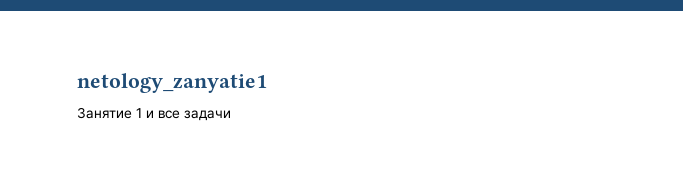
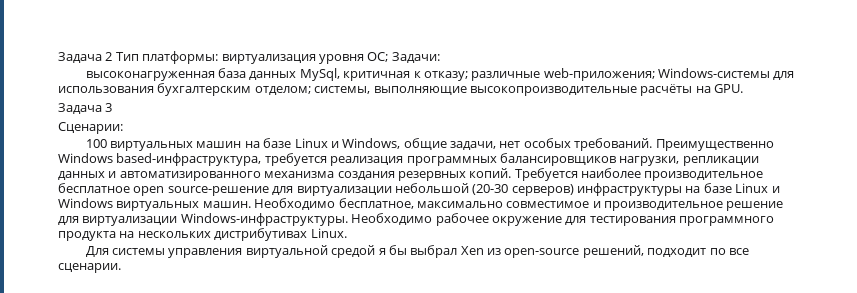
[77,73,267,93] [77,107,231,121] netology_zanyatie1 // Занятие 1 и все задачи -> [58,51,440,64] [85,68,795,81] [58,83,743,96] [58,103,113,114] [58,122,123,134] [85,138,774,151] [58,153,759,166] [58,168,764,181] [58,183,780,196] [58,198,784,211] [58,213,774,226] [58,228,347,241] [85,245,749,258] [58,263,121,273] Задача 2 Тип платформы: виртуализация уровня ОС; Задачи: // высоконагруженная база данных MySql, критичная к отказу; различные web-приложения; Windows-системы для использования бухгалтерским отделом; системы, выполняющие высокопроизводительные расчёты на GPU. // Задача 3 // Сценарии: // 100 виртуальных машин на базе Linux и Windows, общие задачи, нет особых требований. Преимущественно Windows based-инфраструктура, требуется реализация программных балансировщиков нагрузки, репликации данных и автоматизированного механизма создания резервных копий. Требуется наиболее производительное бесплатное open source-решение для виртуализации небольшой (20-30 серверов) инфраструктуры на базе Linux и Windows виртуальных машин. Необходимо бесплатное, максимально совместимое и производительное решение для виртуализации Windows-инфраструктуры. Необходимо рабочее окружение для тестирования программного продукта на нескольких дистрибутивах Linux. // Для системы управления виртуальной средой я бы выбрал Xen из open-source решений, подходит по все сценарии.

